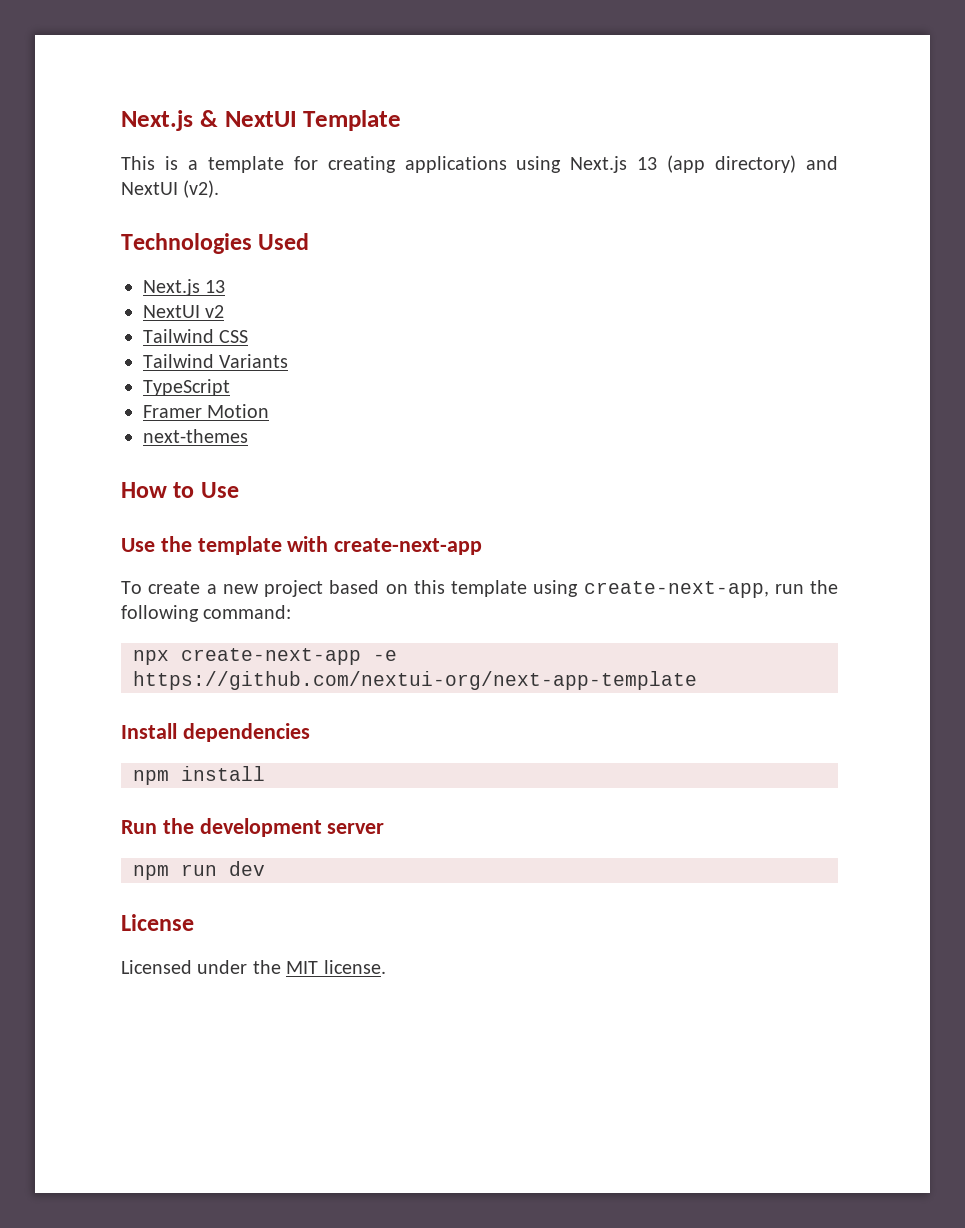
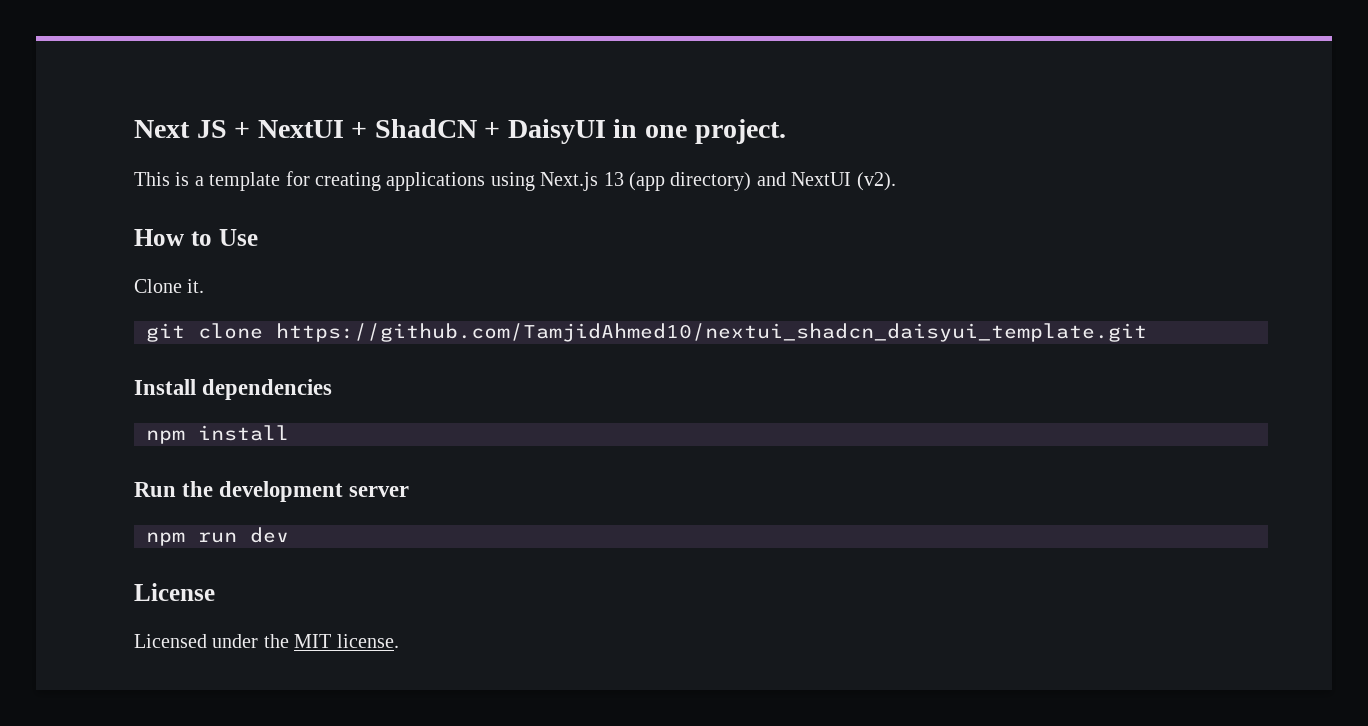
[121,110,402,131] Next.js & NextUI Template -> [134,119,786,144] Next JS + NextUI + ShadCN + DaisyUI in one project.
[121,233,310,254] [143,279,226,296] [143,305,225,318] [143,329,249,343] [143,354,289,368] [143,379,230,396] [143,404,270,418] [143,429,248,443] [121,482,239,498] [121,536,483,555] [121,580,838,598] [121,605,292,622] [133,648,397,665] [133,671,697,690] Technologies Used // Next.js 13 // NextUI v2 // Tailwind CSS // Tailwind Variants // TypeScript // Framer Motion // next-themes // How to Use // Use the template with create-next-app // To create a new project based on this template using create-next-app, run the following command: // npx create-next-app -e https://github.com/nextui-org/next-app-template -> [134,229,258,246] [134,279,205,293] [146,323,1147,342] How to Use // Clone it. // git clone https://github.com/TamjidAhmed10/nextui_shadcn_daisyui_template.git

